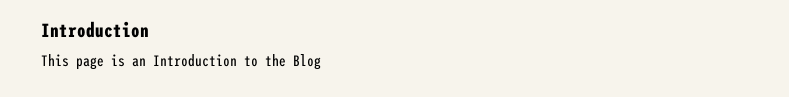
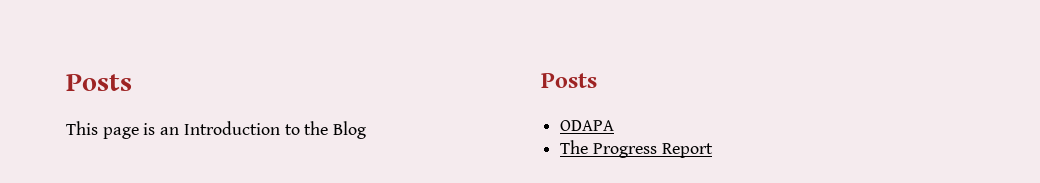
[41,21,149,38] Introduction -> [66,74,132,91] Posts
(321, 62) none -> [541,73,597,88] [560,120,615,131] [560,140,713,158] // Posts // ODAPA // The Progress Report

